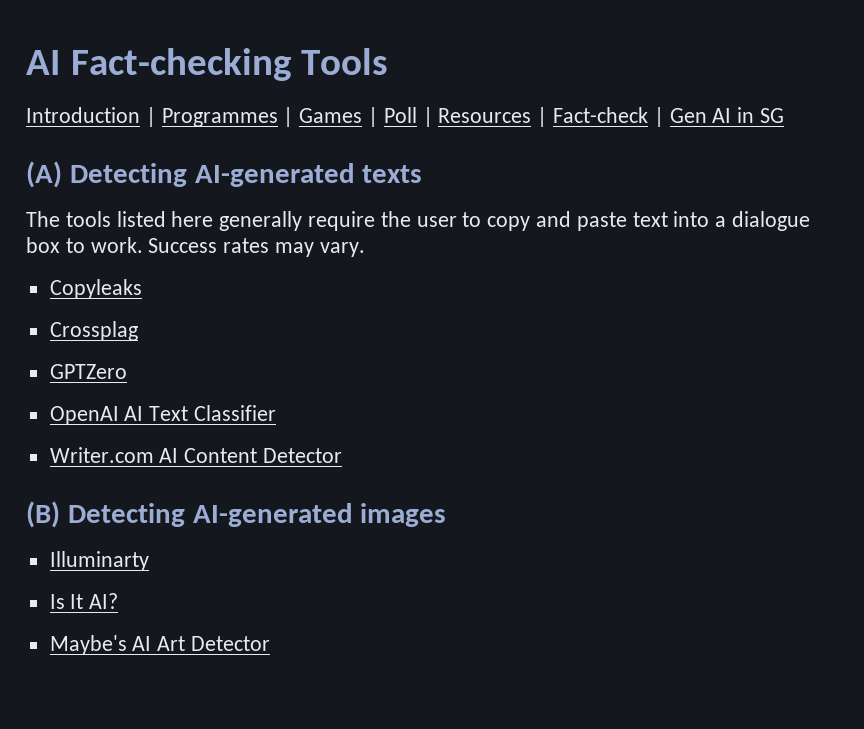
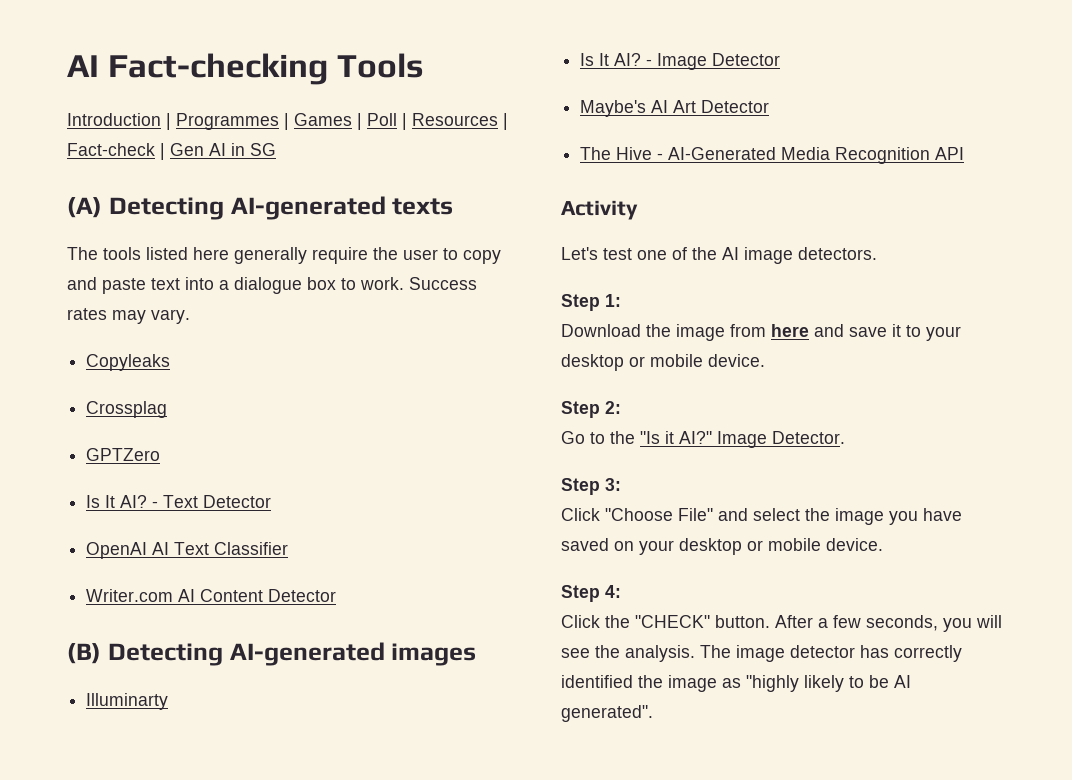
(127, 371) none -> [86,495,272,508] // Is It AI? - Text Detector
(119, 601) none -> [646,53,781,70] - Image Detector
(271, 643) none -> [580,147,965,164] [561,200,638,220] [561,247,877,264] [561,294,621,311] [561,324,961,341] [561,354,765,371] [561,401,621,418] [561,431,845,448] [561,478,621,495] [561,508,962,525] [561,538,883,555] [561,585,621,602] [561,615,1002,632] [561,645,962,662] [561,675,911,692] [561,705,653,722] // The Hive - AI-Generated Media Recognition API // Activity // Let's test one of the AI image detectors. // Step 1: // Download the image from here and save it to your desktop or mobile device. // Step 2: // Go to the "Is it AI?" Image Detector. // Step 3: // Click "Choose File" and select the image you have saved on your desktop or mobile device. // Step 4: // Click the "CHECK" button. After a few seconds, you will see the analysis. The image detector has correctly identified the image as "highly likely to be AI generated".

